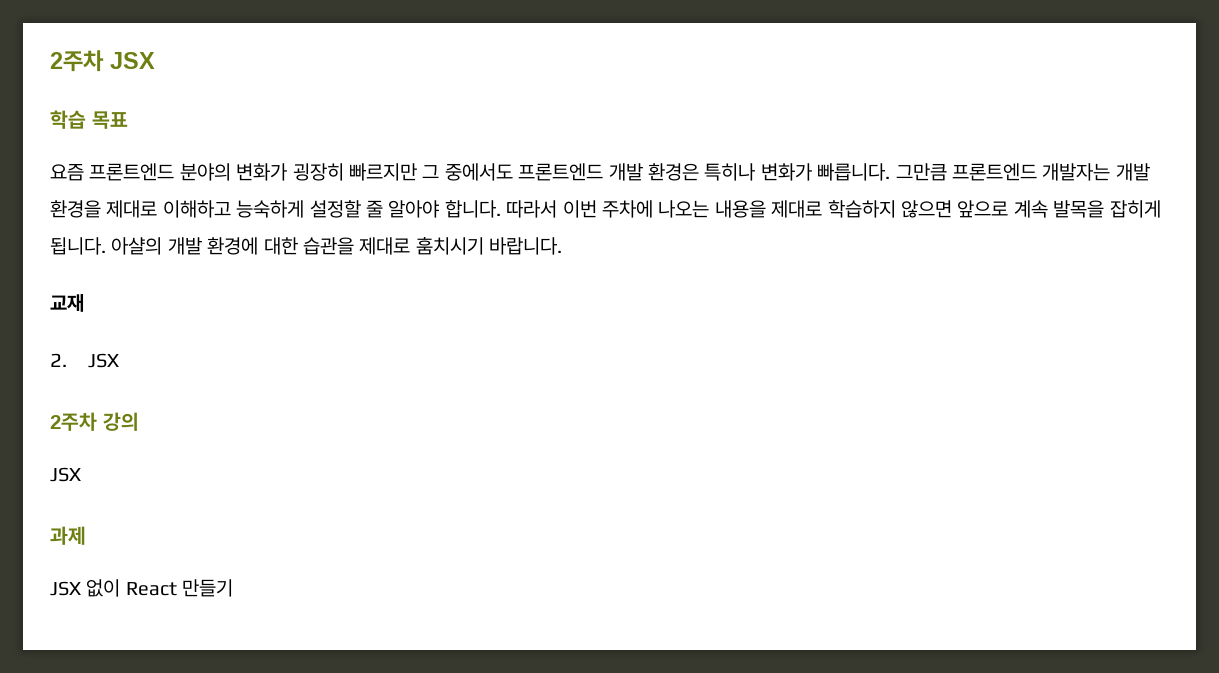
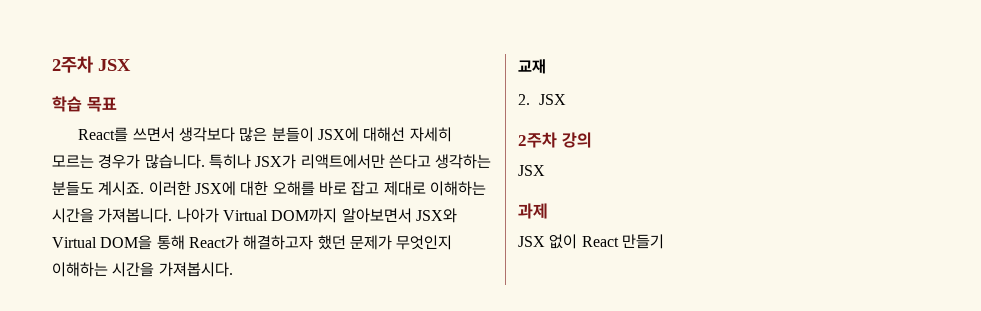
[50,163,1150,181] [50,200,1161,218] [50,236,563,255] 요즘 프론트엔드 분야의 변화가 굉장히 빠르지만 그 중에서도 프론트엔드 개발 환경은 특히나 변화가 빠릅니다. 그만큼 프론트엔드 개발자는 개발 환경을 제대로 이해하고 능숙하게 설정할 줄 알아야 합니다. 따라서 이번 주차에 나오는 내용을 제대로 학습하지 않으면 앞으로 계속 발목을 잡히게 됩니다. 아샬의 개발 환경에 대한 습관을 제대로 훔치시기 바랍니다. -> [78,127,452,142] [52,154,492,169] [52,181,486,196] [52,208,457,223] [52,235,453,250] [52,262,233,277] React를 쓰면서 생각보다 많은 분들이 JSX에 대해선 자세히 모르는 경우가 많습니다. 특히나 JSX가 리액트에서만 쓴다고 생각하는 분들도 계시죠. 이러한 JSX에 대한 오해를 바로 잡고 제대로 이해하는 시간을 가져봅니다. 나아가 Virtual DOM까지 알아보면서 JSX와 Virtual DOM을 통해 React가 해결하고자 했던 문제가 무엇인지 이해하는 시간을 가져봅시다.

